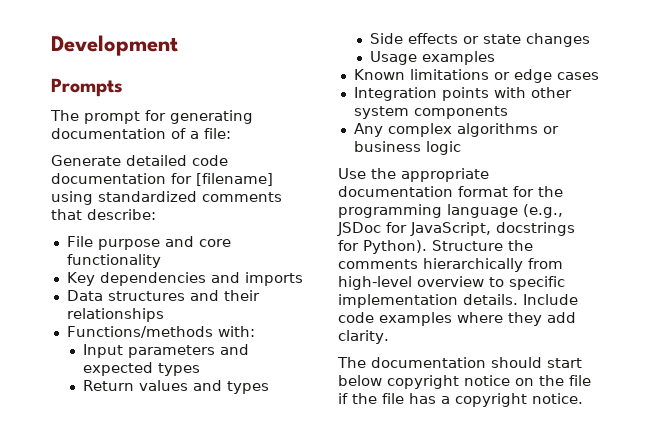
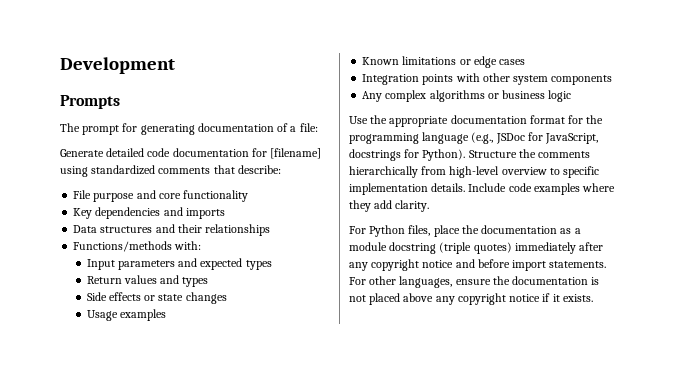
[337,357,582,368] [338,375,591,389] [338,393,583,407] The documentation should start below copyright notice on the file if the file has a copyright notice. -> [349,225,581,237] [349,242,604,254] [349,259,607,271] [349,276,600,288] [349,293,593,305] For Python files, place the documentation as a module docstring (triple quotes) immediately after any copyright notice and before import statements. For other languages, ensure the documentation is not placed above any copyright notice if it exists.

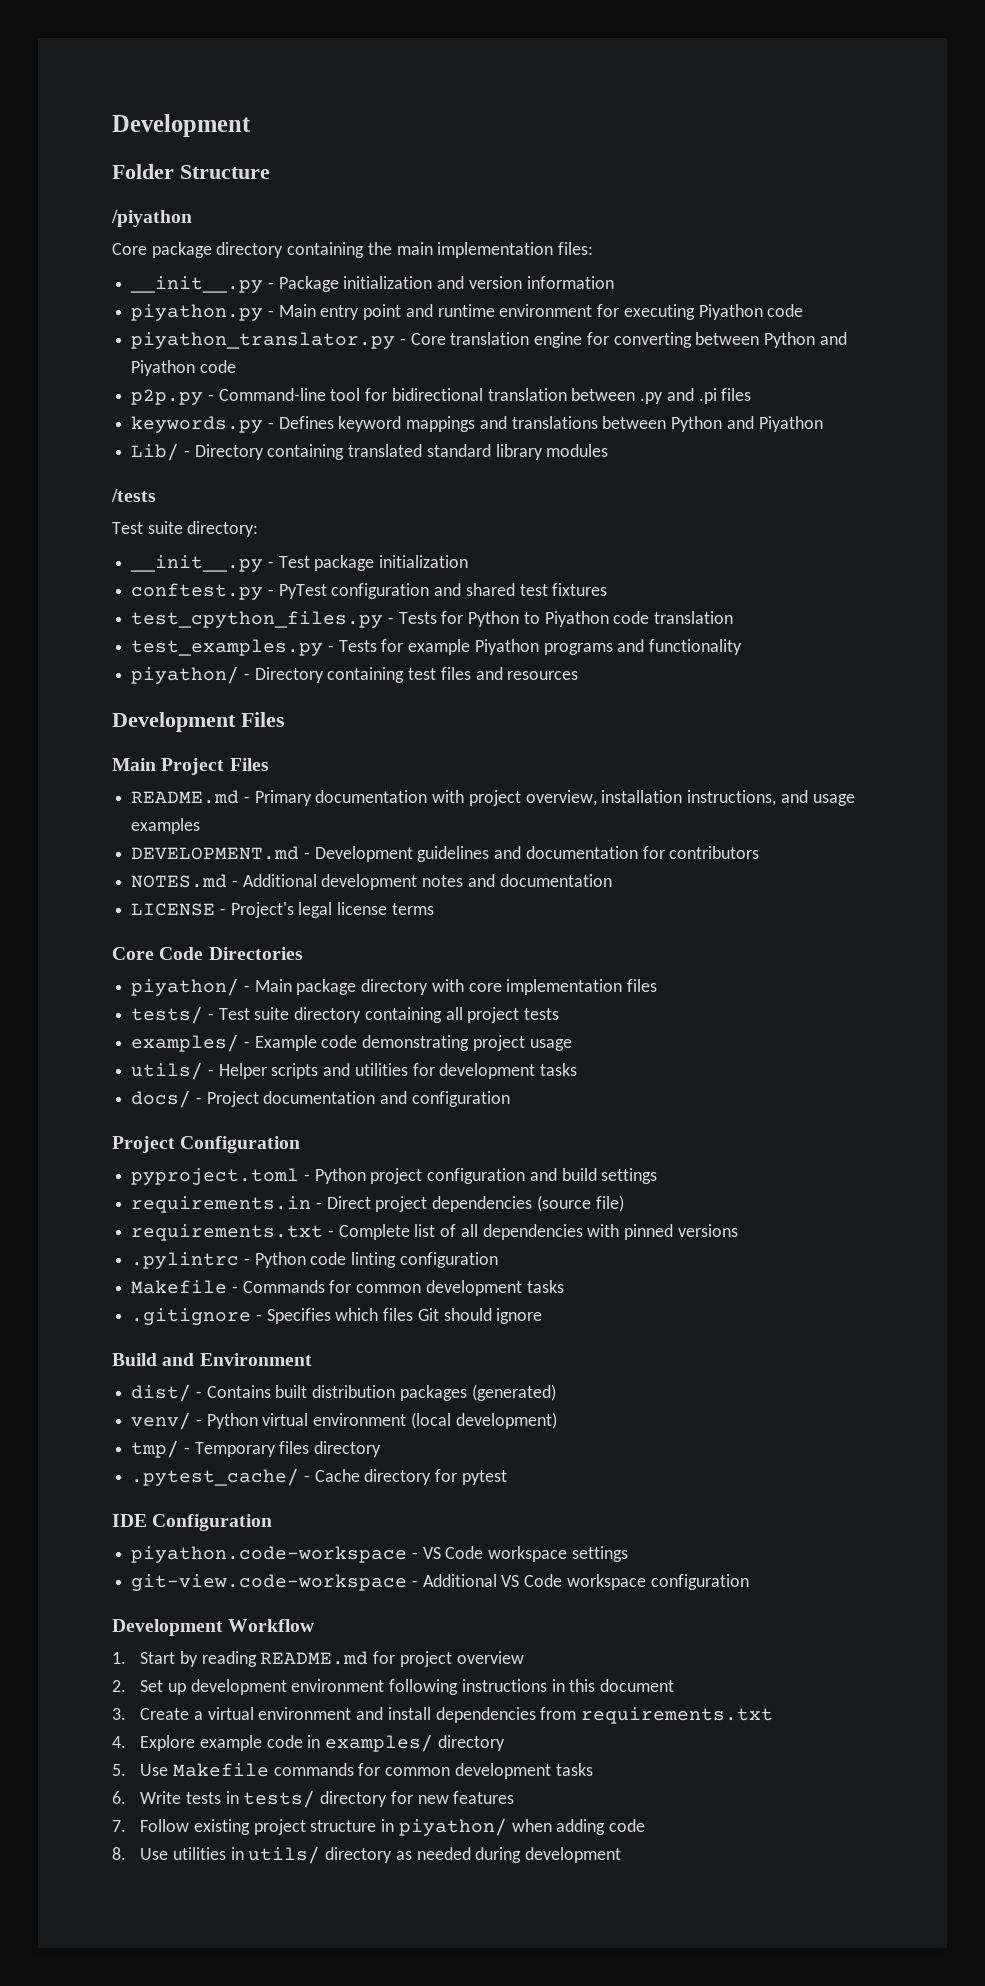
[60,95,120,109] [60,123,318,135] [60,148,322,159] [60,165,281,177] [73,190,249,202] [73,207,225,219] [73,224,271,236] [73,241,202,252] [86,258,272,270] [86,275,209,287] [86,292,227,304] [86,309,166,321] [362,56,526,68] [362,73,613,85] [362,90,572,102] [349,115,604,127] [349,132,599,144] [349,149,591,161] [349,166,600,178] [349,183,616,195] [349,200,430,212] [349,225,581,237] [349,242,604,254] [349,259,607,271] [349,276,600,288] [349,293,593,305] Prompts // The prompt for generating documentation of a file: // Generate detailed code documentation for [filename] using standardized comments that describe: // File purpose and core functionality // Key dependencies and imports // Data structures and their relationships // Functions/methods with: // Input parameters and expected types // Return values and types // Side effects or state changes // Usage examples // Known limitations or edge cases // Integration points with other system components // Any complex algorithms or business logic // Use the appropriate documentation format for the programming language (e.g., JSDoc for JavaScript, docstrings for Python). Structure the comments hierarchically from high-level overview to specific implementation details. Include code examples where they add clarity. // For Python files, place the documentation as a module docstring (triple quotes) immediately after any copyright notice and before import statements. For other languages, ensure the documentation is not placed above any copyright notice if it exists. -> [112,164,270,179] [111,210,192,227] [112,242,594,258] [130,276,614,293] [131,304,804,321] [131,332,847,349] [131,360,236,376] [131,388,752,405] [131,416,823,433] [131,443,609,461] [111,489,156,502] [112,521,259,537] [130,555,469,572] [131,583,608,600] [131,611,734,628] [131,639,743,656] [131,666,579,684] [112,712,285,732] [112,758,269,775] [131,790,855,806] [131,818,201,834] [131,846,760,862] [131,874,612,890] [131,902,434,918] [112,947,303,960] [131,978,658,996] [131,1006,560,1024] [131,1034,572,1052] [131,1062,578,1080] [131,1090,510,1108] [112,1136,301,1153] [131,1168,658,1185] [131,1195,624,1213] [131,1224,738,1241] [131,1252,498,1269] [131,1280,564,1296] [131,1308,543,1325] [112,1353,312,1366] [131,1384,556,1402] [131,1412,557,1430] [131,1440,382,1458] [131,1468,507,1486] [112,1514,273,1531] [131,1546,628,1563] [131,1574,749,1591] [112,1619,315,1636] [112,1651,524,1667] [112,1679,674,1695] [112,1707,773,1724] [112,1734,505,1752] [112,1763,593,1779] [112,1790,515,1808] [112,1818,645,1836] [112,1846,621,1864] Folder Structure // /piyathon // Core package directory containing the main implementation files: // __init__.py - Package initialization and version information // piyathon.py - Main entry point and runtime environment for executing Piyathon code // piyathon_translator.py - Core translation engine for converting between Python and Piyathon code // p2p.py - Command-line tool for bidirectional translation between .py and .pi files // keywords.py - Defines keyword mappings and translations between Python and Piyathon // Lib/ - Directory containing translated standard library modules // /tests // Test suite directory: // __init__.py - Test package initialization // conftest.py - PyTest configuration and shared test fixtures // test_cpython_files.py - Tests for Python to Piyathon code translation // test_examples.py - Tests for example Piyathon programs and functionality // piyathon/ - Directory containing test files and resources // Development Files // Main Project Files // README.md - Primary documentation with project overview, installation instructions, and usage examples // DEVELOPMENT.md - Development guidelines and documentation for contributors // NOTES.md - Additional development notes and documentation // LICENSE - Project's legal license terms // Core Code Directories // piyathon/ - Main package directory with core implementation files // tests/ - Test suite directory containing all project tests // examples/ - Example code demonstrating project usage // utils/ - Helper scripts and utilities for development tasks // docs/ - Project documentation and configuration // Project Configuration // pyproject.toml - Python project configuration and build settings // requirements.in - Direct project dependencies (source file) // requirements.txt - Complete list of all dependencies with pinned versions // .pylintrc - Python code linting configuration // Makefile - Commands for common development tasks // .gitignore - Specifies which files Git should ignore // Build and Environment // dist/ - Contains built distribution packages (generated) // venv/ - Python virtual environment (local development) // tmp/ - Temporary files directory // .pytest_cache/ - Cache directory for pytest // IDE Configuration // piyathon.code-workspace - VS Code workspace settings // git-view.code-workspace - Additional VS Code workspace configuration // Development Workflow // 1. Start by reading README.md for project overview // 2. Set up development environment following instructions in this document // 3. Create a virtual environment and install dependencies from requirements.txt // 4. Explore example code in examples/ directory // 5. Use Makefile commands for common development tasks // 6. Write tests in tests/ directory for new features // 7. Follow existing project structure in piyathon/ when adding code // 8. Use utilities in utils/ directory as needed during development

